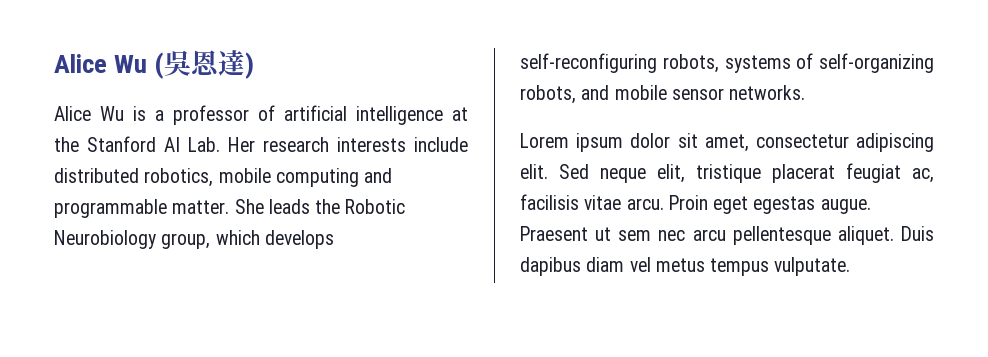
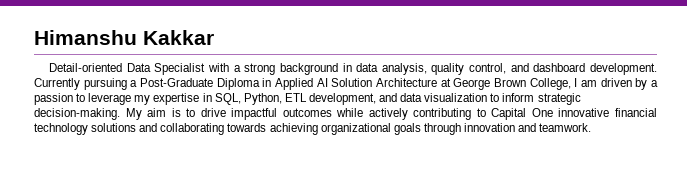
[54,50,255,79] [54,105,468,125] [54,136,468,152] [54,168,393,187] [54,199,406,218] [54,230,334,249] [520,53,934,73] [520,85,806,104] [520,133,934,152] [520,163,934,183] [520,194,871,214] [520,226,934,245] [520,257,851,276] Alice Wu (吳恩達) // Alice Wu is a professor of artificial intelligence at the Stanford AI Lab. Her research interests include distributed robotics, mobile computing and programmable matter. She leads the Robotic Neurobiology group, which develops self-reconfiguring robots, systems of self-organizing robots, and mobile sensor networks. // Lorem ipsum dolor sit amet, consectetur adipiscing elit. Sed neque elit, tristique placerat feugiat ac, facilisis vitae arcu. Proin eget egestas augue. Praesent ut sem nec arcu pellentesque aliquet. Duis dapibus diam vel metus tempus vulputate. -> [34,30,214,45] [49,63,657,75] [34,78,658,90] [34,93,581,105] [34,108,657,120] [34,123,592,135] Himanshu Kakkar // Detail-oriented Data Specialist with a strong background in data analysis, quality control, and dashboard development. Currently pursuing a Post-Graduate Diploma in Applied AI Solution Architecture at George Brown College, I am driven by a passion to leverage my expertise in SQL, Python, ETL development, and data visualization to inform strategic decision-making. My aim is to drive impactful outcomes while actively contributing to Capital One innovative financial technology solutions and collaborating towards achieving organizational goals through innovation and teamwork.

